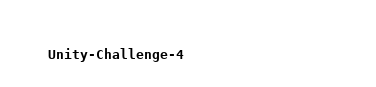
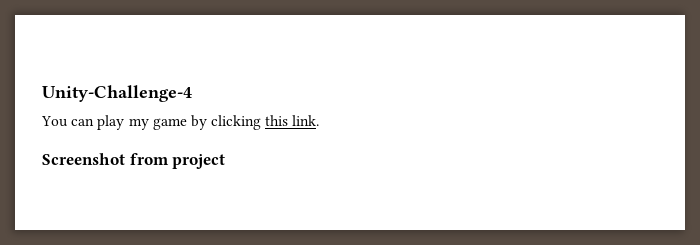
(184, 55) none -> [41,115,320,130] [42,153,226,169] // You can play my game by clicking this link. // Screenshot from project

